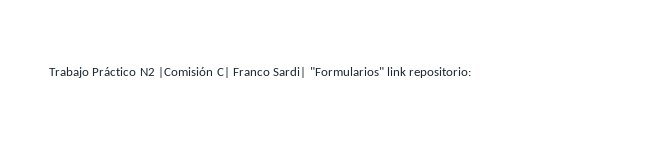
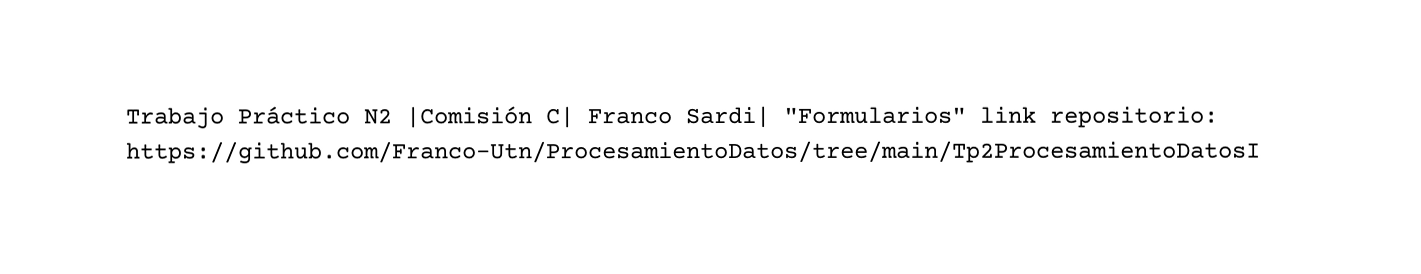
(472, 72) none -> [126,140,1261,164] https://github.com/Franco-Utn/ProcesamientoDatos/tree/main/Tp2ProcesamientoDatosI

